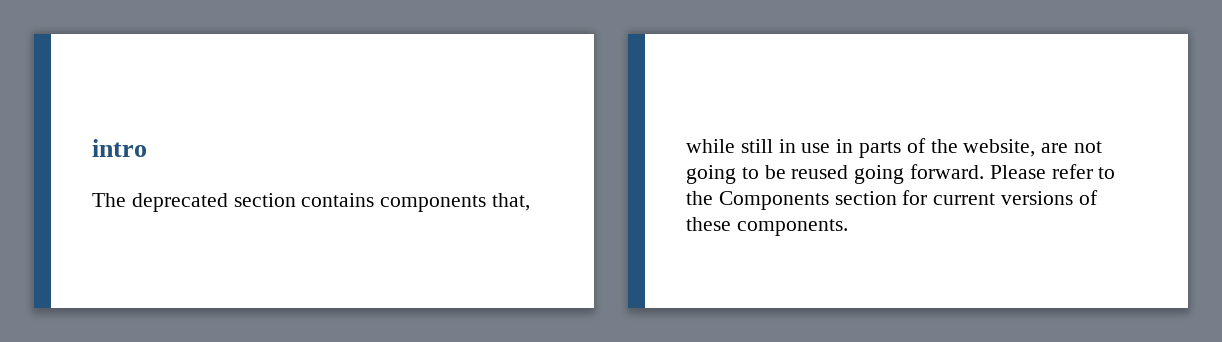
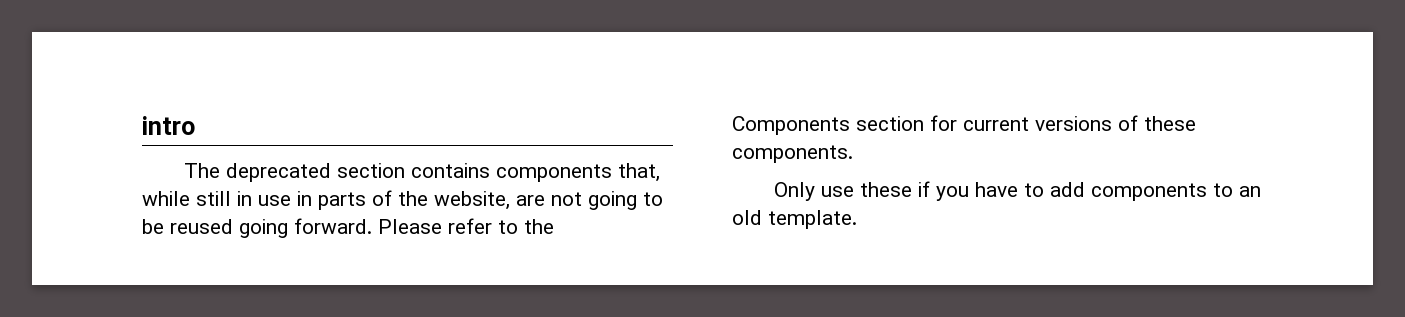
(848, 227) none -> [773,181,1261,201] [732,210,857,229] // Only use these if you have to add components to an old template.

